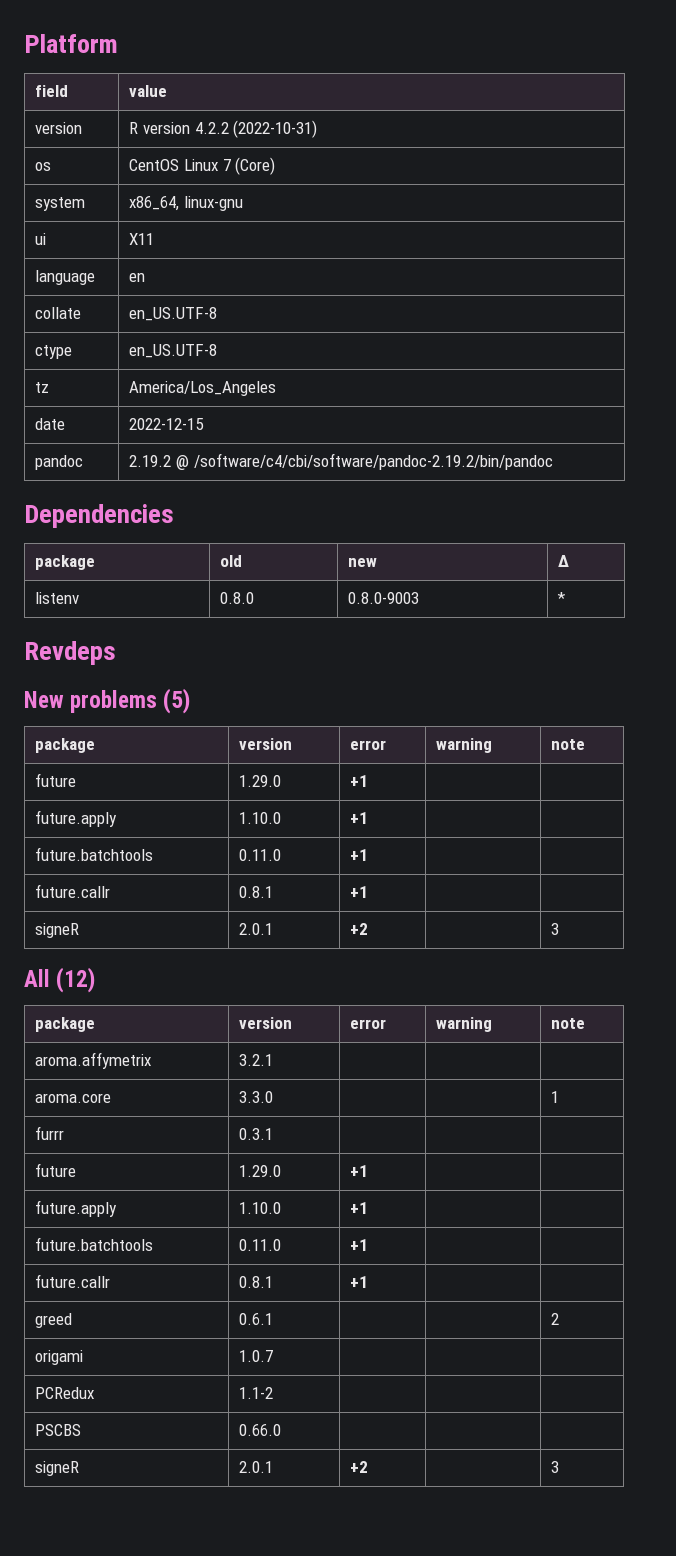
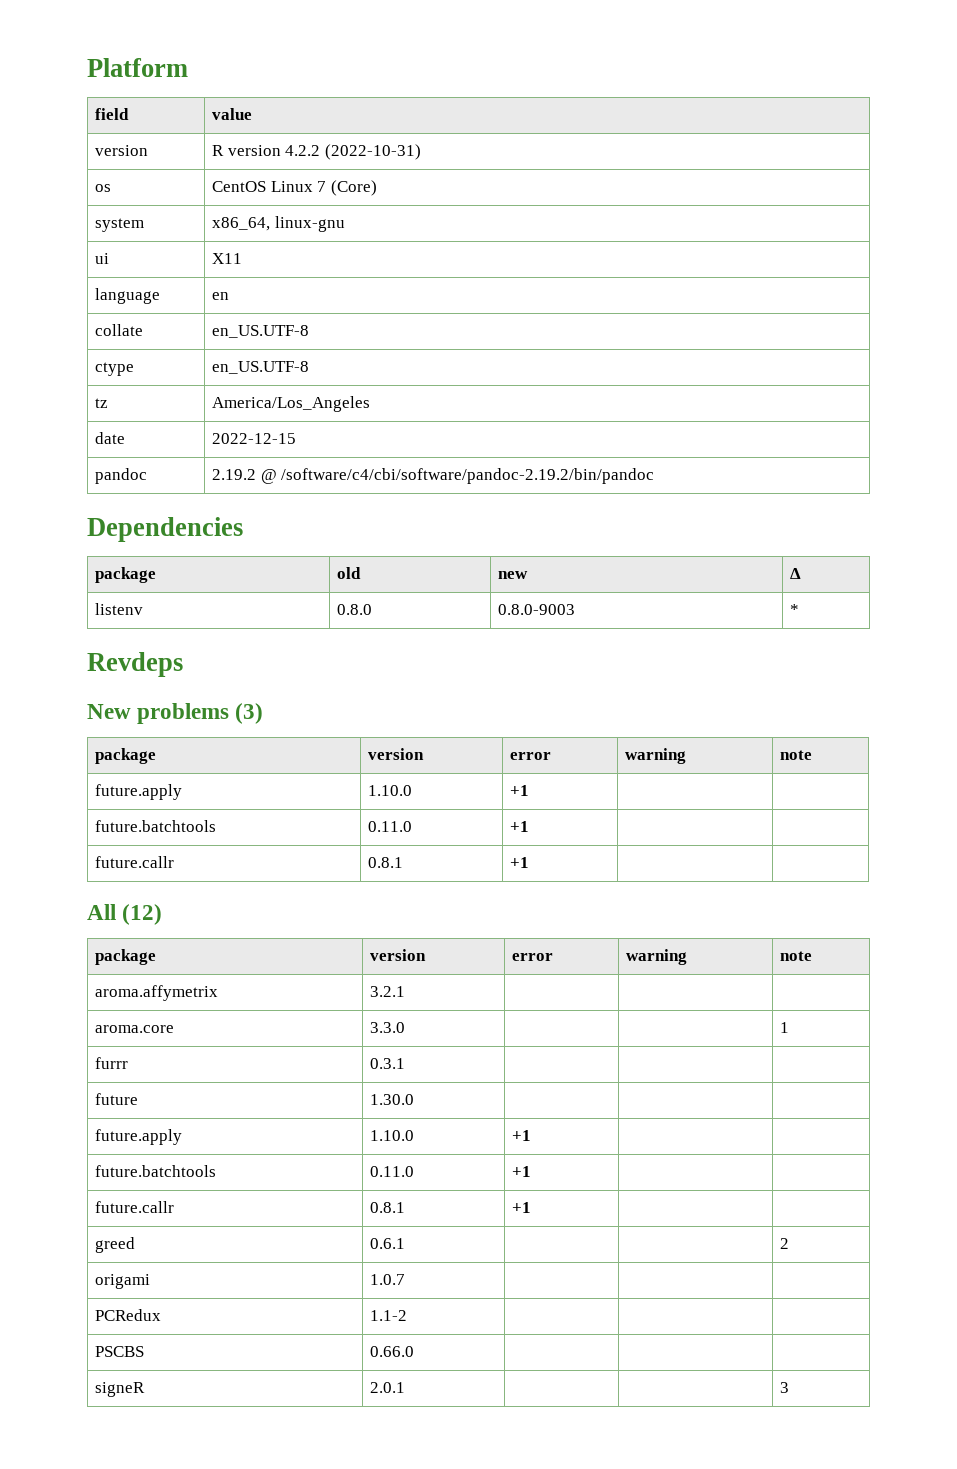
[163,688,191,714] [35,738,96,753] [239,738,293,750] [350,740,387,750] [436,738,493,753] [551,739,586,750] [35,773,77,787] [239,775,282,787] [350,775,369,787] [35,810,118,827] [239,812,282,824] [350,812,369,824] [35,847,154,861] [239,849,282,861] [350,849,369,861] [35,884,111,898] [239,886,274,898] [350,886,369,898] [35,923,80,938] [239,923,274,935] [350,923,369,935] [551,923,560,935] (5) // package | version | error | warning | note // future | 1.29.0 | +1 | | // future.apply | 1.10.0 | +1 | | // future.batchtools | 0.11.0 | +1 | | // future.callr | 0.8.1 | +1 | | // signeR | 2.0.1 | +2 | | 3 -> [235,703,264,724] [94,748,156,764] [367,748,424,760] [509,752,551,760] [624,748,686,764] [779,750,812,760] [94,784,182,800] [367,785,412,796] [509,785,529,796] [94,820,216,832] [367,821,412,832] [509,821,529,832] [94,856,174,868] [367,857,403,868] [509,857,529,868] (3) // package | version | error | warning | note // future.apply | 1.10.0 | +1 | | // future.batchtools | 0.11.0 | +1 | | // future.callr | 0.8.1 | +1 | |
[239,1165,282,1177] [350,1165,369,1177] 1.29.0 | +1 -> [369,1094,414,1105] 1.30.0 |
[350,1461,369,1473] +2 -> (405, 1387) none

